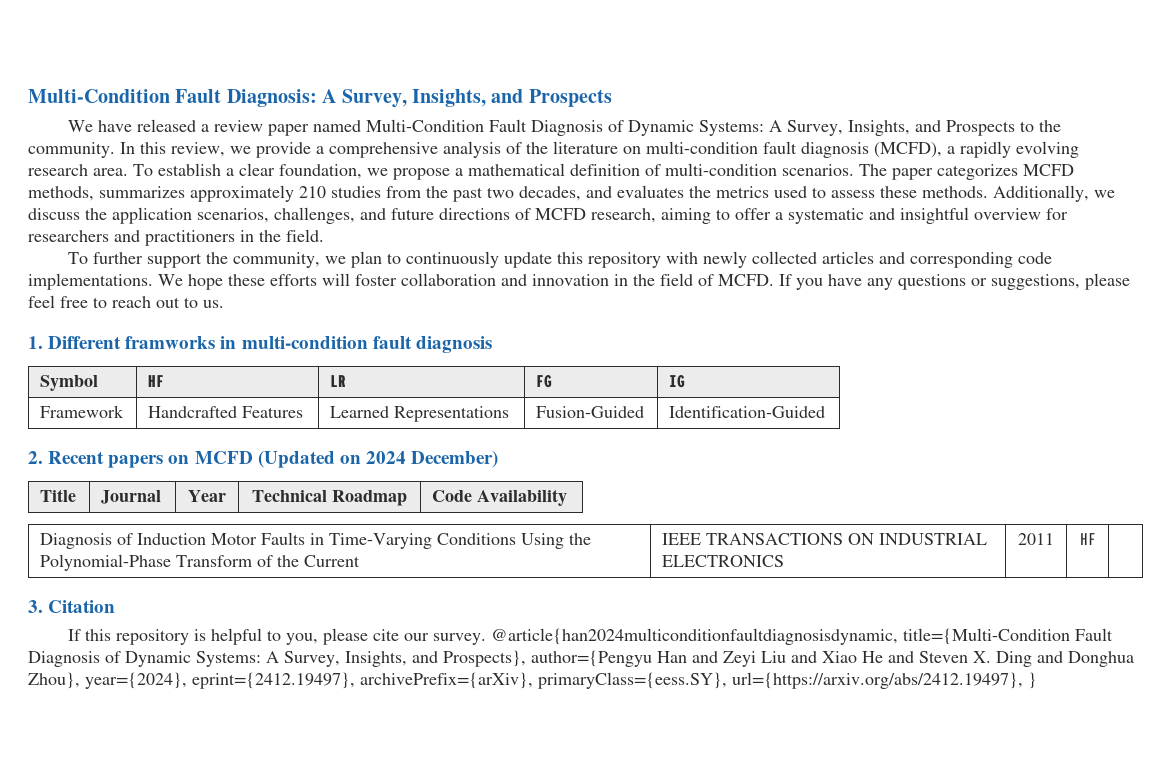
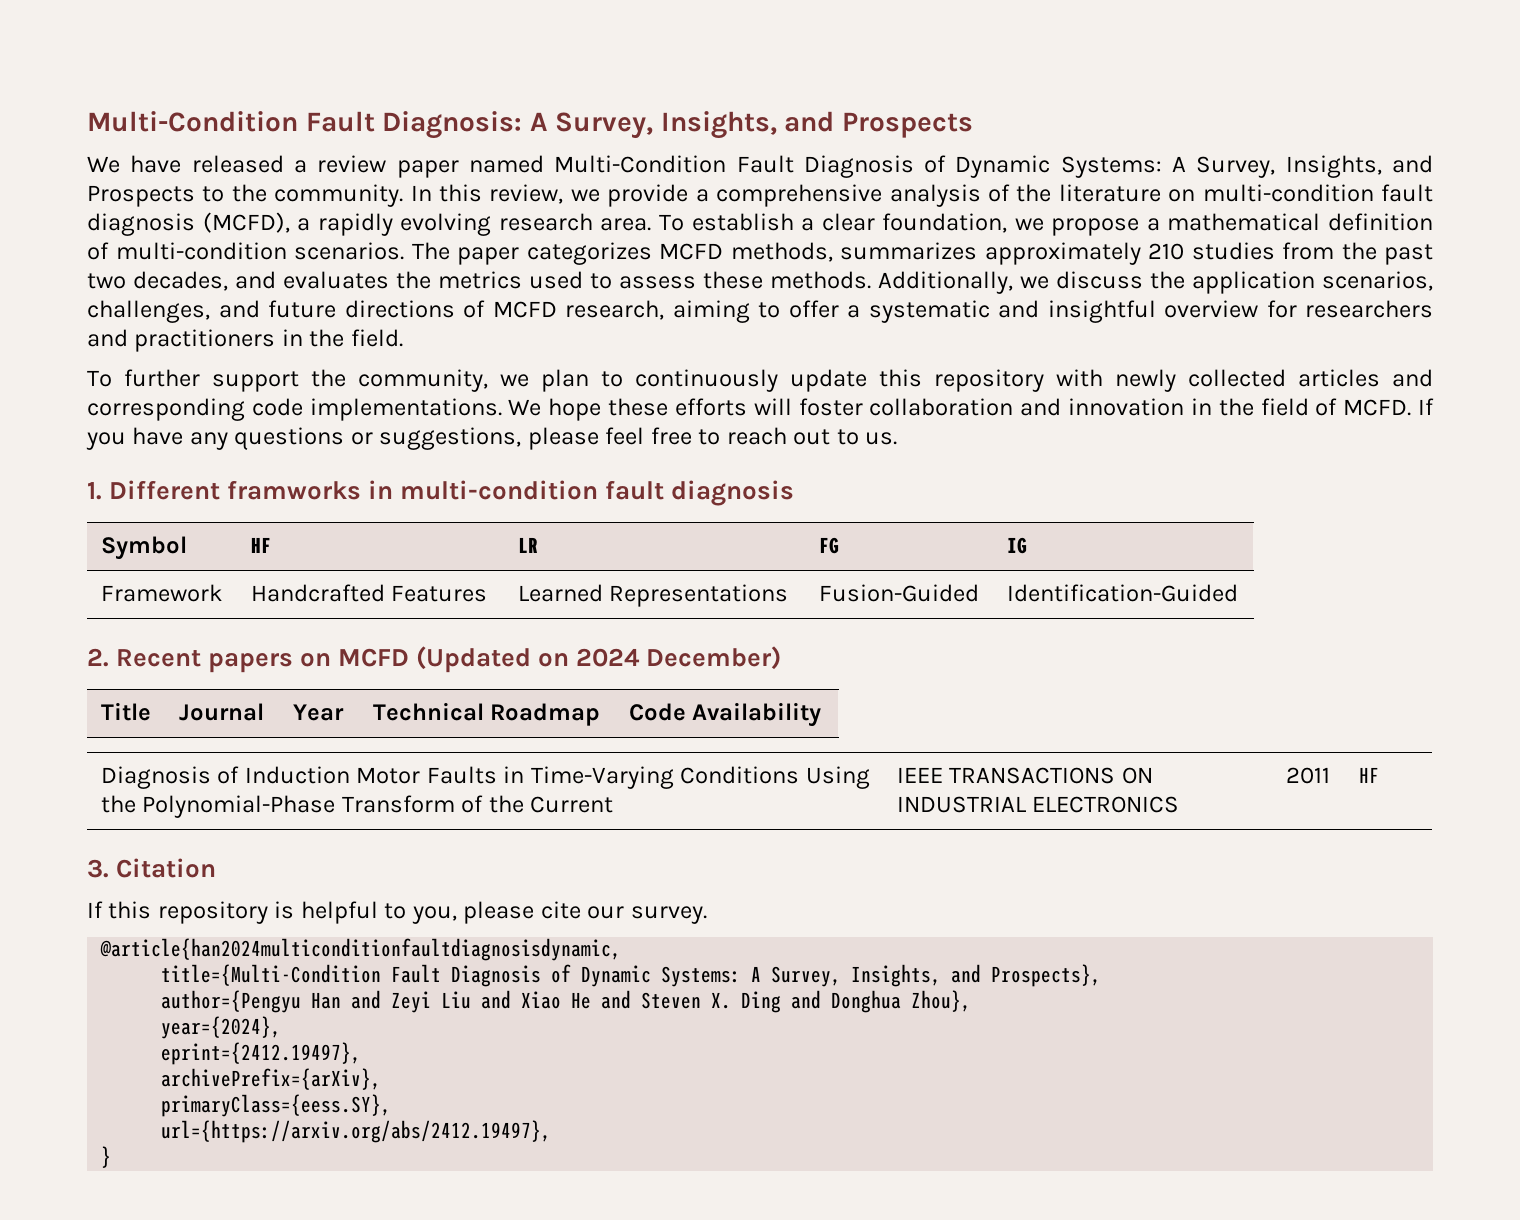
(486, 639) none -> (707, 915) //
(898, 636) none -> (622, 949) //
(526, 658) none -> (1102, 975) //
(80, 680) none -> (972, 1001) //
(187, 680) none -> (282, 1027) //
(355, 680) none -> (362, 1053) //
(533, 680) none -> (382, 1079) //
(727, 680) none -> (392, 1105) //
(1023, 680) none -> (552, 1131) //

